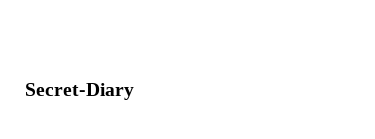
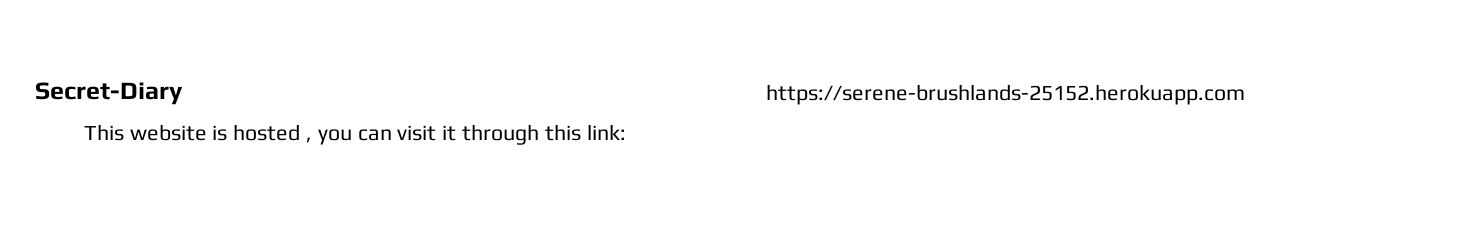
(134, 91) none -> [83,124,626,145] [766,84,1245,105] // This website is hosted , you can visit it through this link: https://serene-brushlands-25152.herokuapp.com

